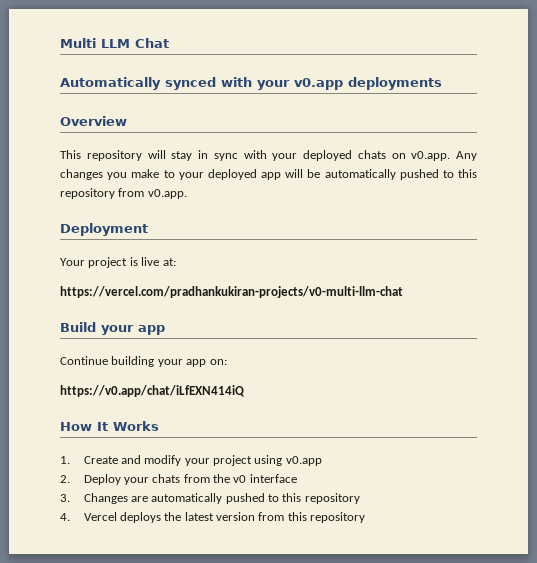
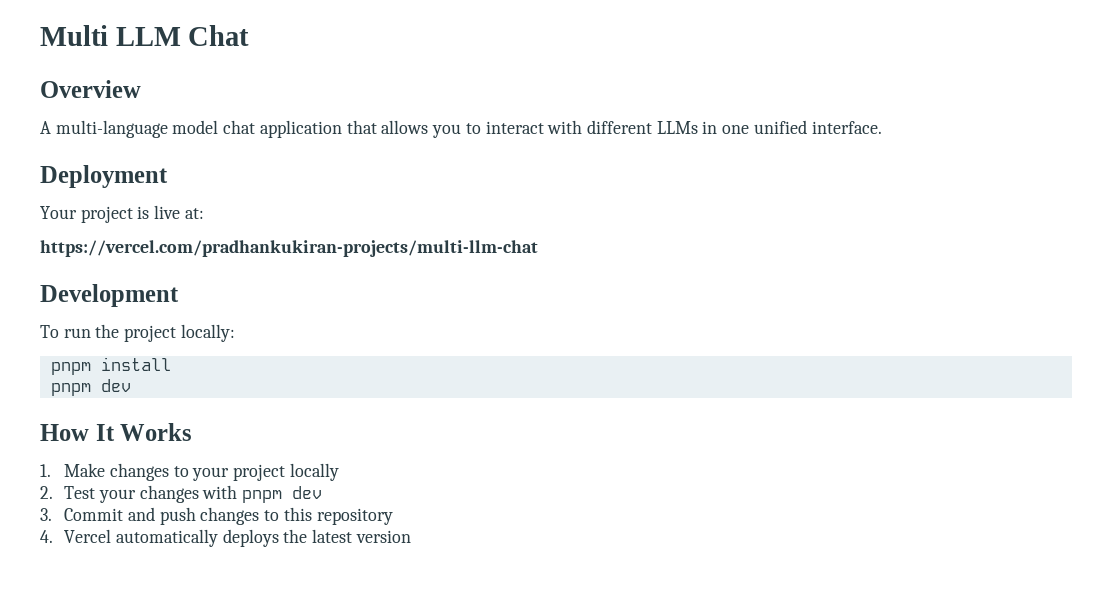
[60,77,442,90] [60,116,127,126] [60,150,477,161] [60,169,478,180] [60,188,187,199] Automatically synced with your v0.app deployments // Overview // This repository will stay in sync with your deployed chats on v0.app. Any changes you make to your deployed app will be automatically pushed to this repository from v0.app. -> [40,80,141,98] [40,120,882,138] Overview // A multi-language model chat application that allows you to interact with different LLMs in one unified interface.
[60,286,403,298] [60,322,165,335] [60,356,227,367] [60,385,245,397] [60,421,159,431] [60,455,322,466] [60,474,297,485] [60,493,265,504] https://vercel.com/pradhankukiran-projects/v0-multi-llm-chat // Build your app // Continue building your app on: // https://v0.app/chat/iLfEXN414iQ // How It Works // 1. Create and modify your project using v0.app // 2. Deploy your chats from the v0 interface // 3. Changes are automatically pushed -> [40,240,538,257] [40,284,179,307] [40,324,235,342] [50,357,171,375] [50,379,131,396] [40,423,193,441] [40,463,339,481] [40,485,323,503] [40,507,260,525] https://vercel.com/pradhankukiran-projects/multi-llm-chat // Development // To run the project locally: // pnpm install // pnpm dev // How It Works // 1. Make changes to your project locally // 2. Test your changes with pnpm dev // 3. Commit and push changes
(117, 516) none -> [115,529,218,547] automatically
[258,512,366,523] from this repository -> (411, 536) none

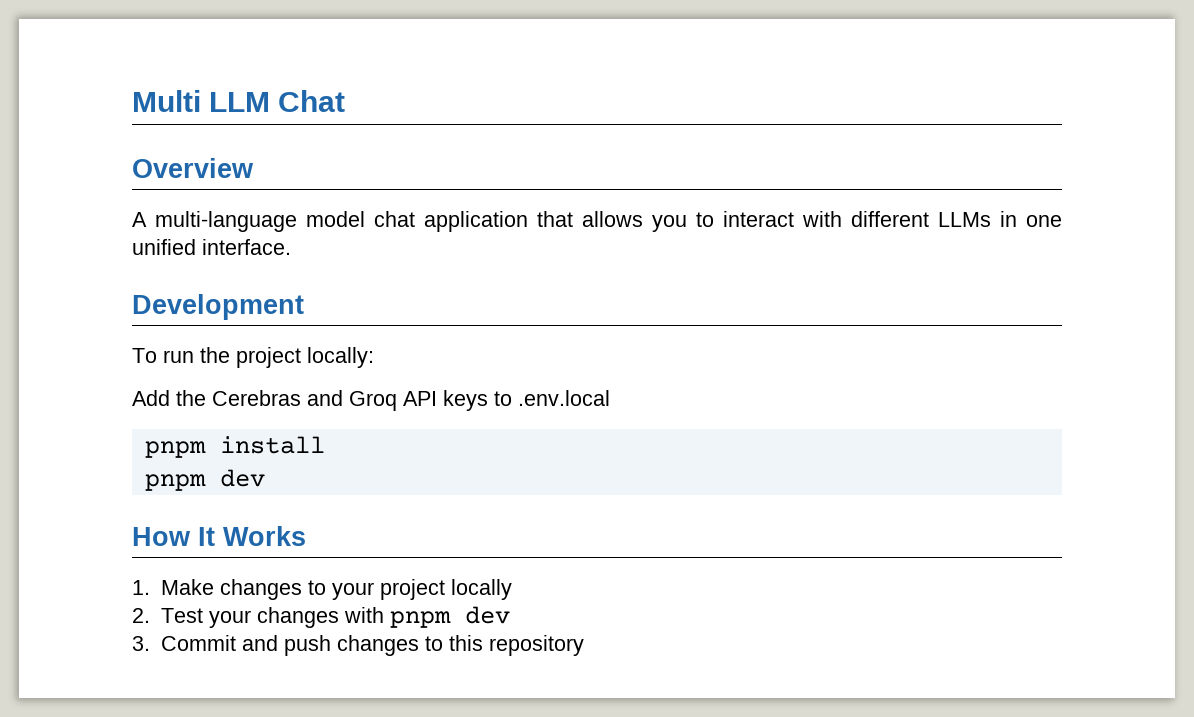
[40,165,168,188] [40,205,204,223] [40,240,538,257] // Deployment // Your project is live at: // https://vercel.com/pradhankukiran-projects/multi-llm-chat -> (291, 247) none
(235, 333) none -> [132,390,610,411] // Add the Cerebras and Groq API keys to .env.local
[40,529,411,547] // 4. Vercel automatically deploys the latest version -> (584, 645) none

